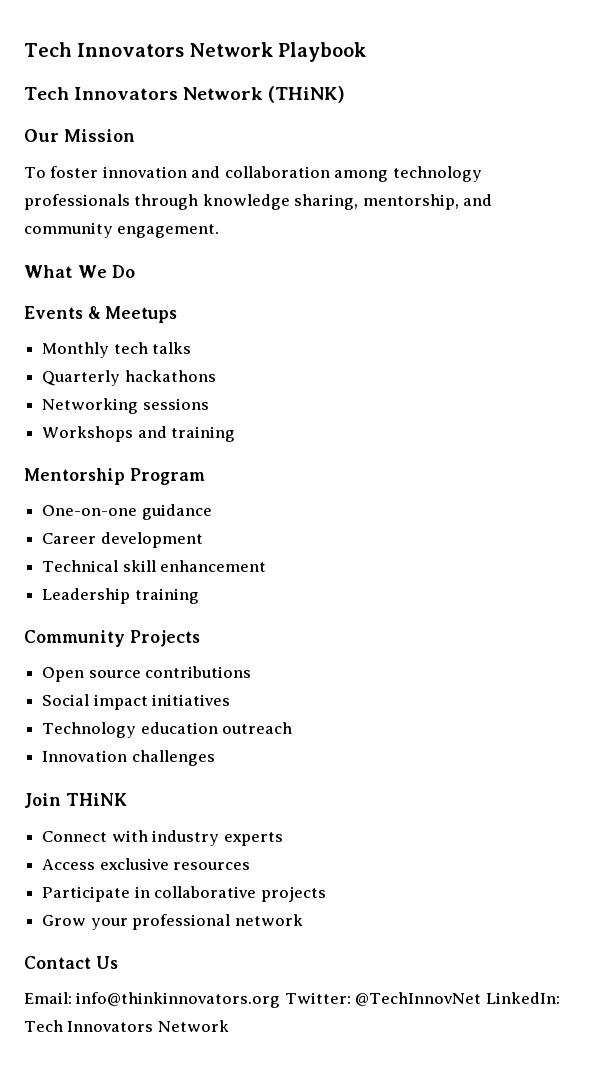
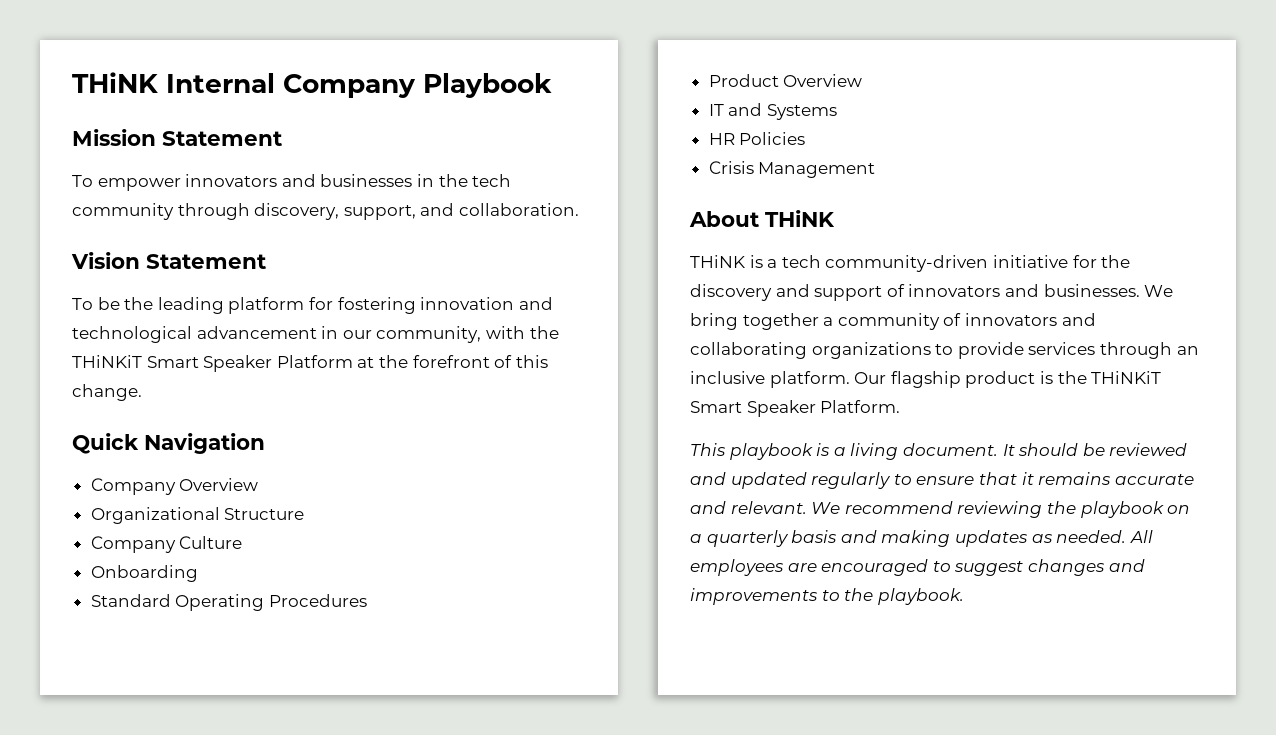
[24,42,367,62] [24,86,346,103] [24,129,59,142] Tech Innovators Network Playbook // Tech Innovators Network (THiNK) // Our -> [72,72,552,98] THiNK Internal Company Playbook //
[24,166,482,182] [24,194,493,210] [24,222,220,238] [24,265,135,278] [24,306,178,323] [42,342,192,358] [42,370,216,386] [42,398,209,414] [42,426,236,442] [24,468,205,485] [42,504,212,520] [42,532,203,548] [42,560,267,572] [42,588,199,604] [24,630,200,647] [42,666,252,682] [42,694,231,710] [42,722,293,738] [42,750,215,766] [24,793,127,808] [42,830,283,846] [42,858,251,870] [42,886,326,902] [42,914,303,930] [24,956,118,969] [24,992,560,1008] [24,1020,229,1032] // To foster innovation and collaboration among technology professionals through knowledge sharing, mentorship, and community engagement. // What We Do // Events & Meetups // Monthly tech talks // Quarterly hackathons // Networking sessions // Workshops and training // Mentorship Program // One-on-one guidance // Career development // Technical skill enhancement // Leadership training // Community Projects // Open source contributions // Social impact initiatives // Technology education outreach // Innovation challenges // Join THiNK // Connect with industry experts // Access exclusive resources // Participate in collaborative projects // Grow your professional network // Contact Us // Email: info@thinkinnovators.org Twitter: @TechInnovNet LinkedIn: Tech Innovators Network -> [162,131,282,146] [72,174,512,191] [72,203,579,220] [71,252,266,269] [72,297,553,314] [72,326,559,343] [72,355,548,372] [72,384,142,401] [72,433,265,454] [90,478,259,495] [90,507,305,524] [90,536,243,553] [90,565,198,582] [90,594,367,611] [708,74,863,87] [708,103,837,120] [708,132,806,145] [708,161,876,178] [689,210,835,227] [690,255,1131,272] [690,284,1174,301] [690,313,1096,330] [690,342,1199,359] [690,371,1162,388] [690,400,901,417] [690,443,1188,460] [690,472,1194,489] [690,501,1191,518] [690,530,1153,547] [690,559,1145,576] [690,588,964,605] Statement // To empower innovators and businesses in the tech community through discovery, support, and collaboration. // Vision Statement // To be the leading platform for fostering innovation and technological advancement in our community, with the THiNKiT Smart Speaker Platform at the forefront of this change. // Quick Navigation // Company Overview // Organizational Structure // Company Culture // Onboarding // Standard Operating Procedures // Product Overview // IT and Systems // HR Policies // Crisis Management // About THiNK // THiNK is a tech community-driven initiative for the discovery and support of innovators and businesses. We bring together a community of innovators and collaborating organizations to provide services through an inclusive platform. Our flagship product is the THiNKiT Smart Speaker Platform. // This playbook is a living document. It should be reviewed and updated regularly to ensure that it remains accurate and relevant. We recommend reviewing the playbook on a quarterly basis and making updates as needed. All employees are encouraged to suggest changes and improvements to the playbook.

